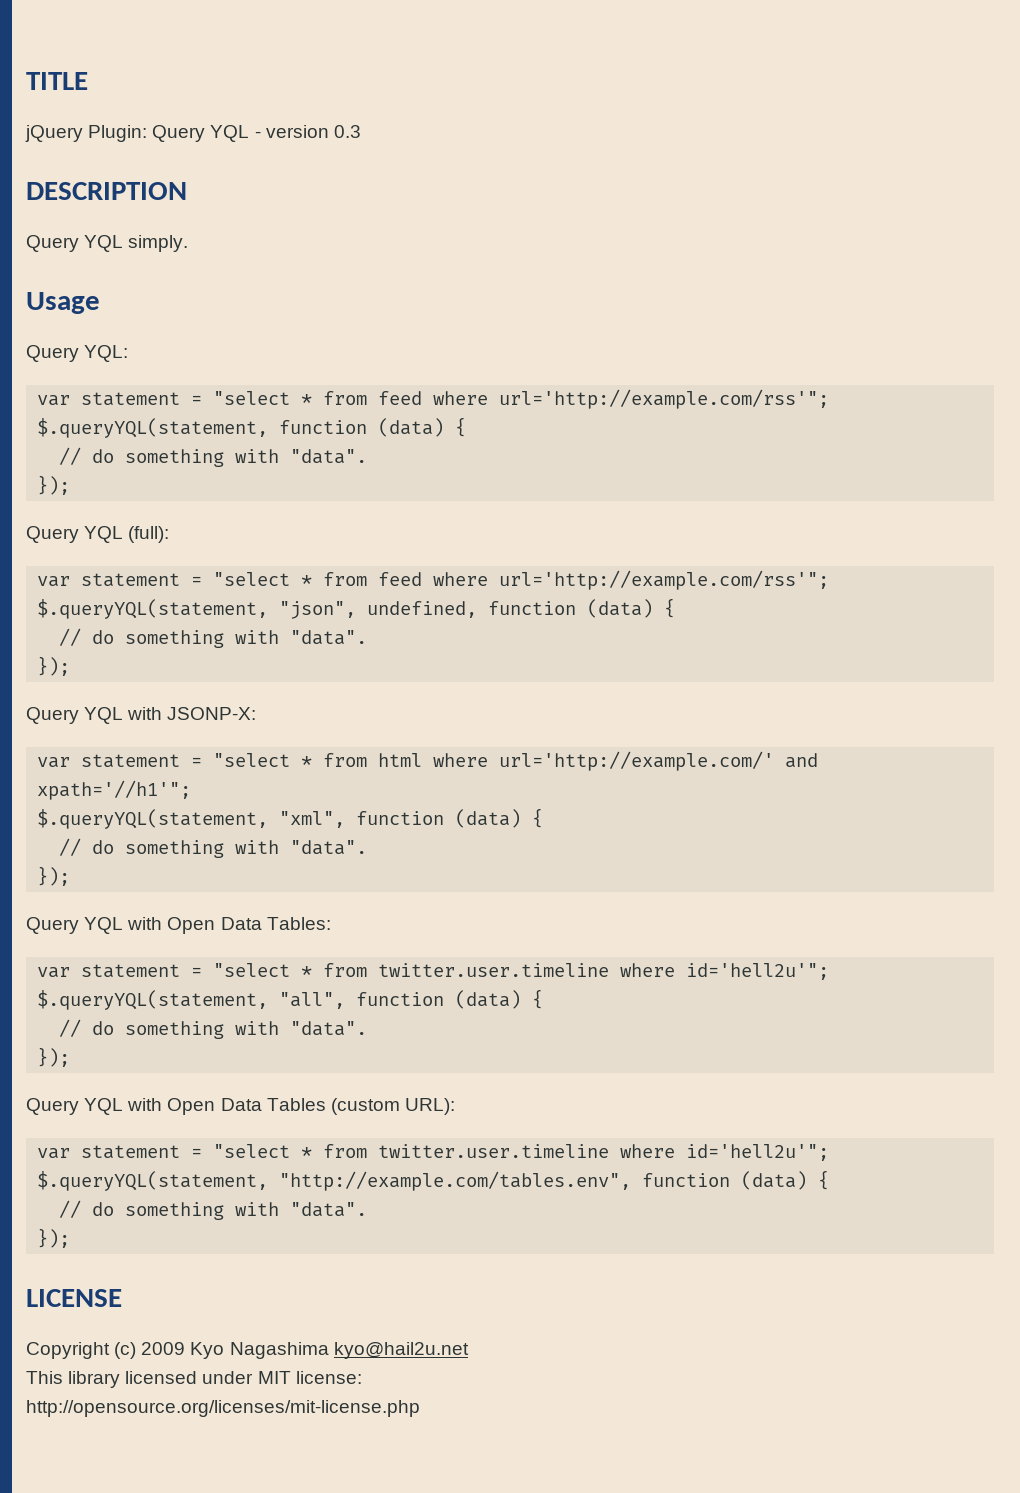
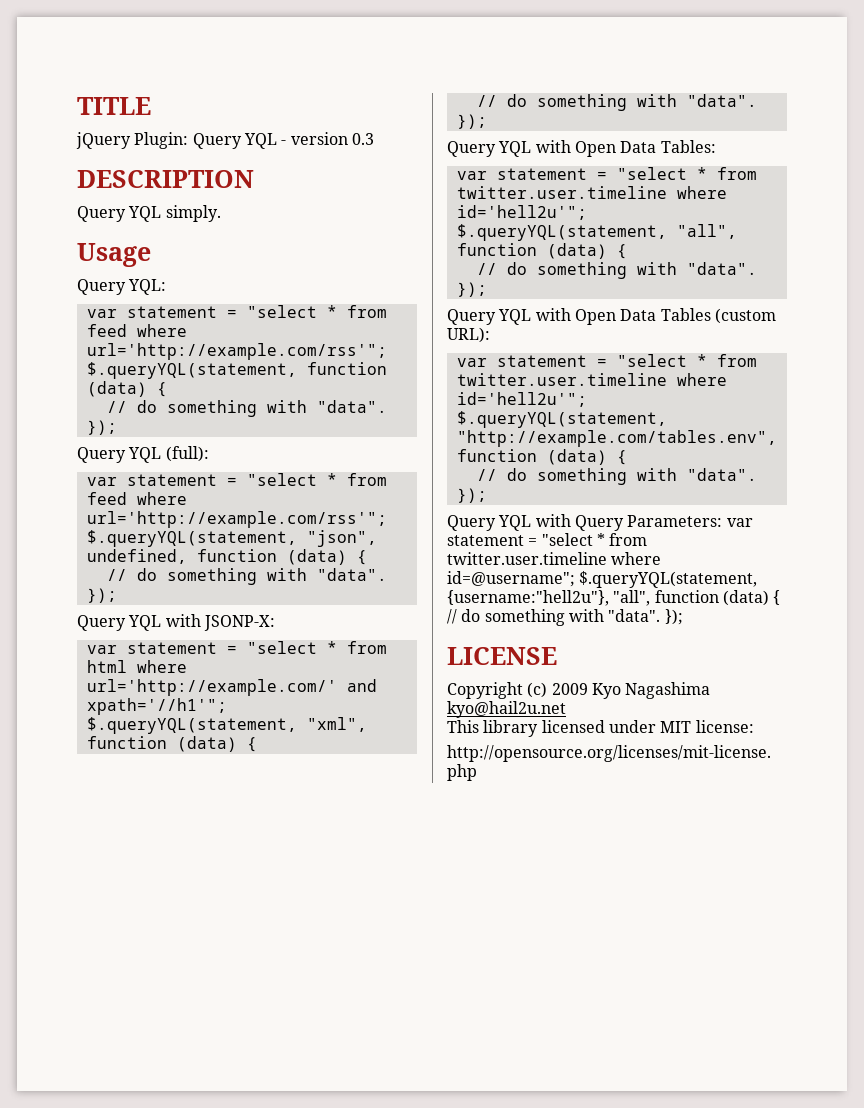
(71, 1238) none -> [447,514,753,531] [447,533,648,546] [447,552,662,565] [447,571,758,588] [447,590,781,606] [447,609,683,626] // Query YQL with Query Parameters: var statement = "select * from twitter.user.timeline where id=@username"; $.queryYQL(statement, {username:"hell2u"}, "all", function (data) { // do something with "data". });

